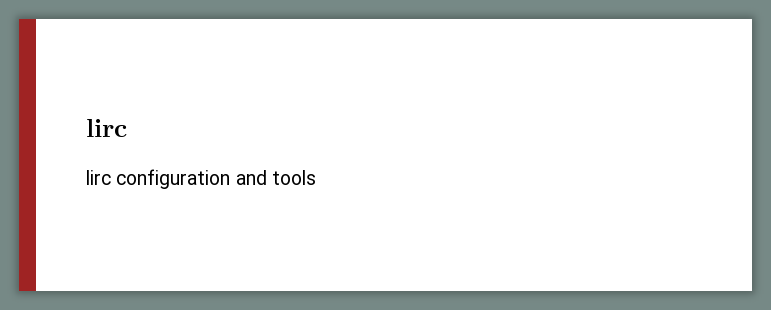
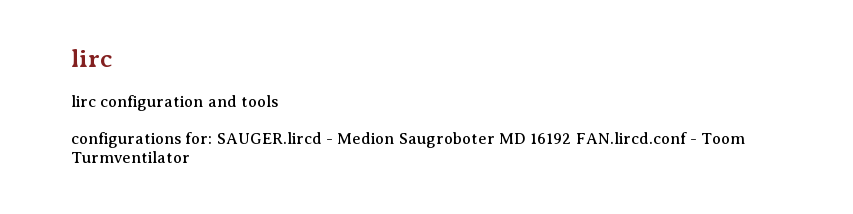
(316, 177) none -> [71,132,746,148] [71,151,190,163] // configurations for: SAUGER.lircd - Medion Saugroboter MD 16192 FAN.lircd.conf - Toom Turmventilator

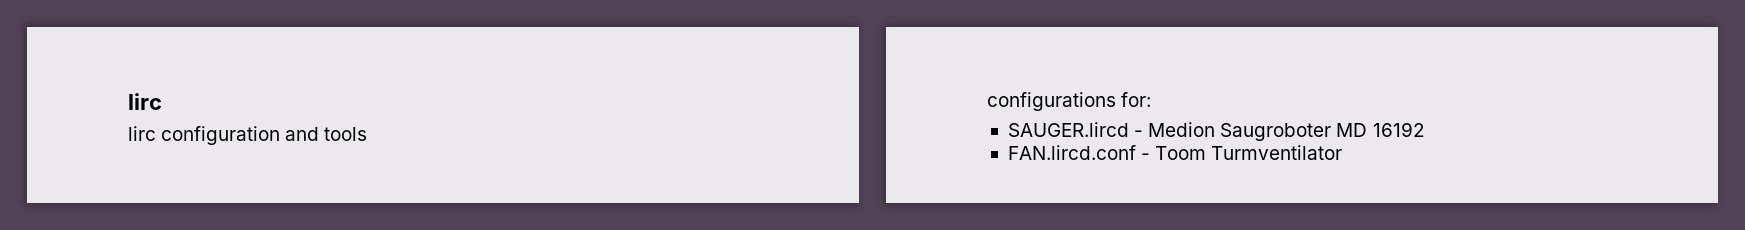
(213, 138) none -> (1152, 99) //
(572, 138) none -> (1425, 129) //

